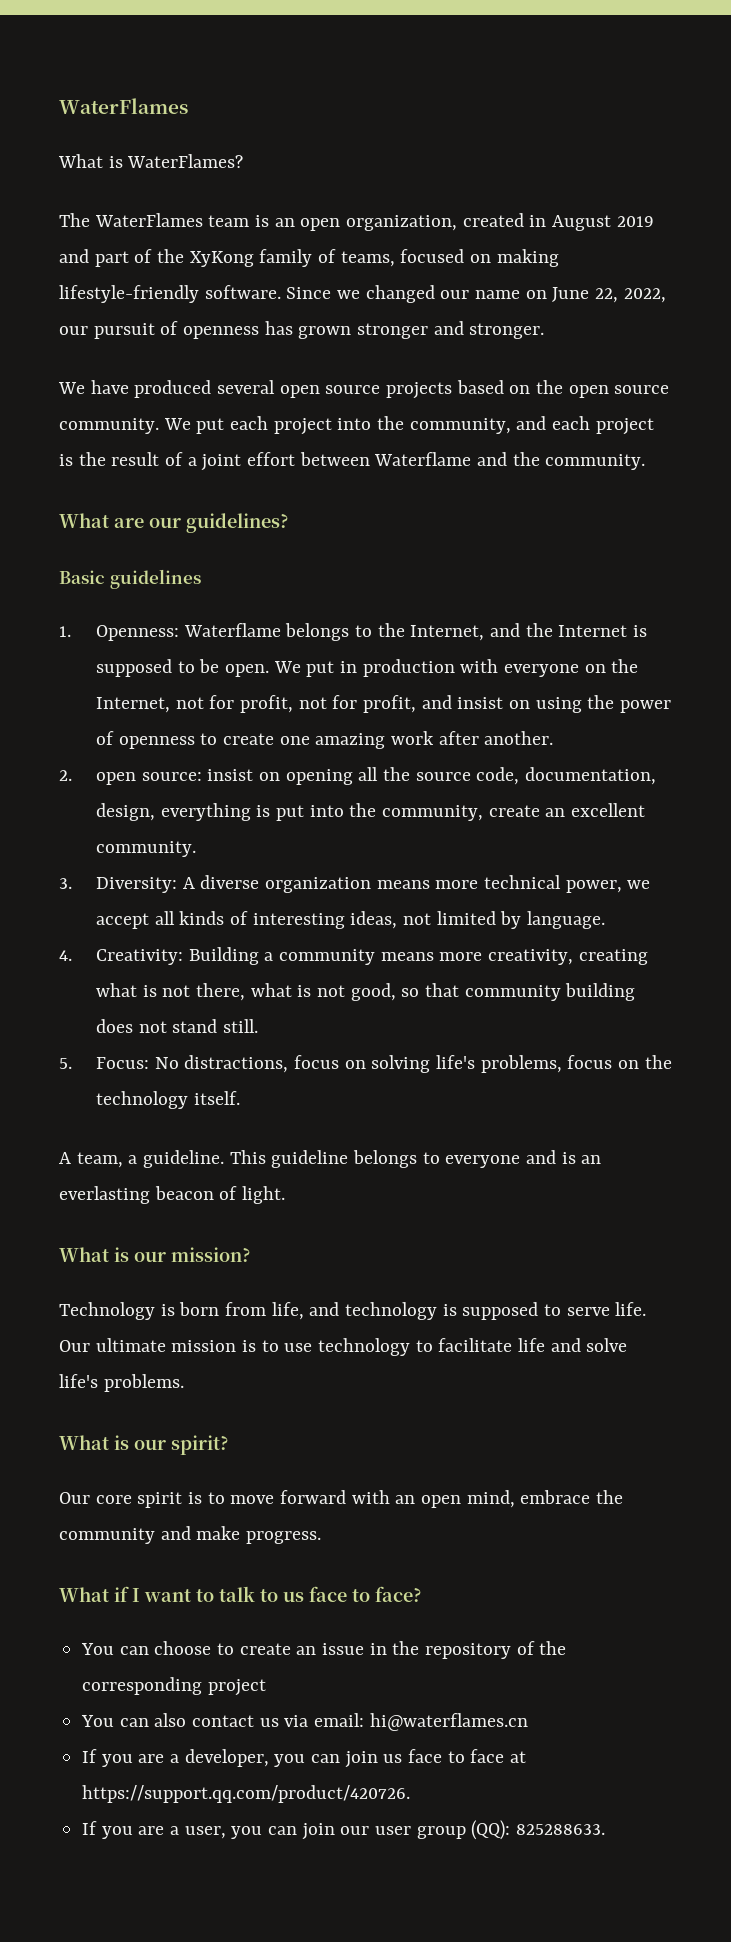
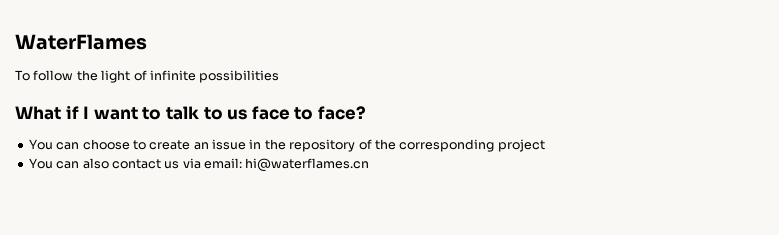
[58,154,244,168] [59,213,654,231] [59,249,559,267] [59,285,666,303] [59,321,545,339] [58,380,670,399] [59,416,654,435] [59,452,646,471] [59,513,289,533] [59,569,201,589] [59,623,648,641] [95,659,639,677] [95,695,672,713] [95,731,554,749] [59,767,657,785] [95,803,646,821] [95,841,196,857] [59,875,651,893] [95,911,606,929] [59,947,648,965] [95,983,636,1001] [95,1019,259,1033] [59,1055,672,1073] [95,1091,240,1109] [59,1150,602,1168] [59,1186,286,1204] [59,1247,251,1262] [59,1302,647,1320] [59,1338,628,1356] [59,1374,184,1392] [59,1435,229,1455] [59,1490,624,1508] [59,1526,322,1544] What is WaterFlames? // The WaterFlames team is an open organization, created in August 2019 and part of the XyKong family of teams, focused on making lifestyle-friendly software. Since we changed our name on June 22, 2022, our pursuit of openness has grown stronger and stronger. // We have produced several open source projects based on the open source community. We put each project into the community, and each project is the result of a joint effort between Waterflame and the community. // What are our guidelines? // Basic guidelines // 1. Openness: Waterflame belongs to the Internet, and the Internet is supposed to be open. We put in production with everyone on the Internet, not for profit, not for profit, and insist on using the power of openness to create one amazing work after another. // 2. open source: insist on opening all the source code, documentation, design, everything is put into the community, create an excellent community. // 3. Diversity: A diverse organization means more technical power, we accept all kinds of interesting ideas, not limited by language. // 4. Creativity: Building a community means more creativity, creating what is not there, what is not good, so that community building does not stand still. // 5. Focus: No distractions, focus on solving life's problems, focus on the technology itself. // A team, a guideline. This guideline belongs to everyone and is an everlasting beacon of light. // What is our mission? // Technology is born from life, and technology is supposed to serve life. Our ultimate mission is to use technology to facilitate life and solve life's problems. // What is our spirit? // Our core spirit is to move forward with an open mind, embrace the community and make progress. -> [15,70,280,83] To follow the light of infinite possibilities
[82,1749,527,1768] [82,1785,411,1803] [82,1820,606,1840] // If you are a developer, you can join us face to face at https://support.qq.com/product/420726. // If you are a user, you can join our user group (QQ): 825288633. -> (370, 165) none

